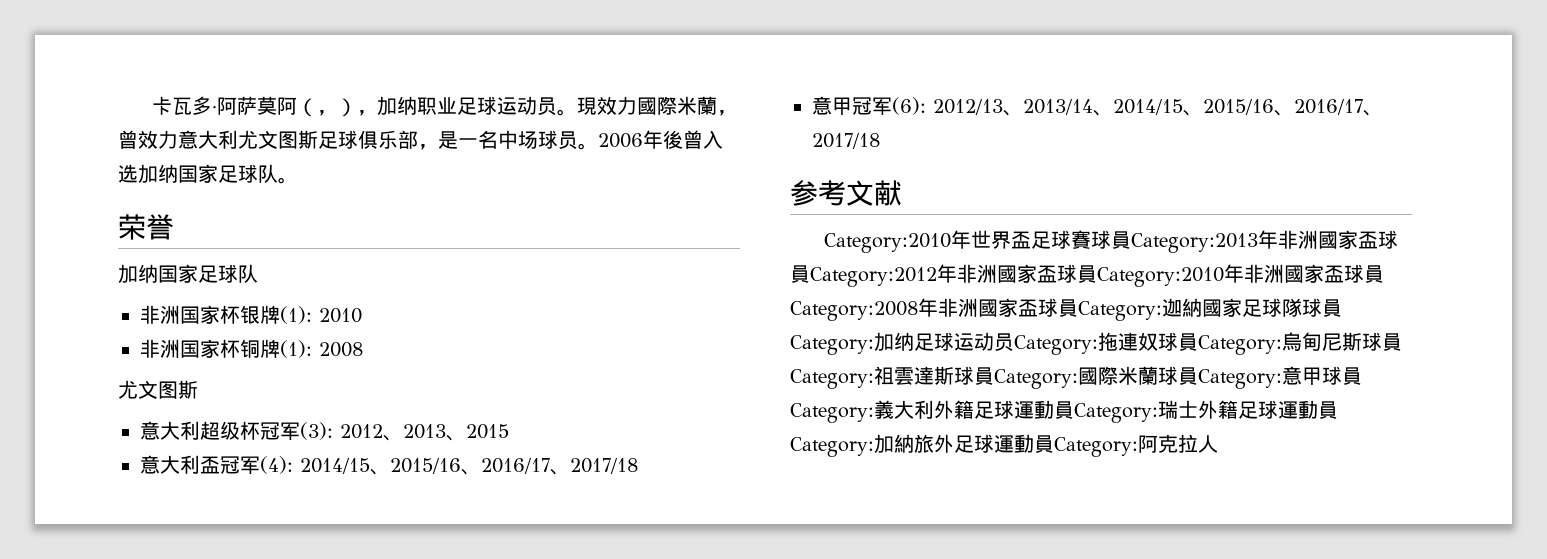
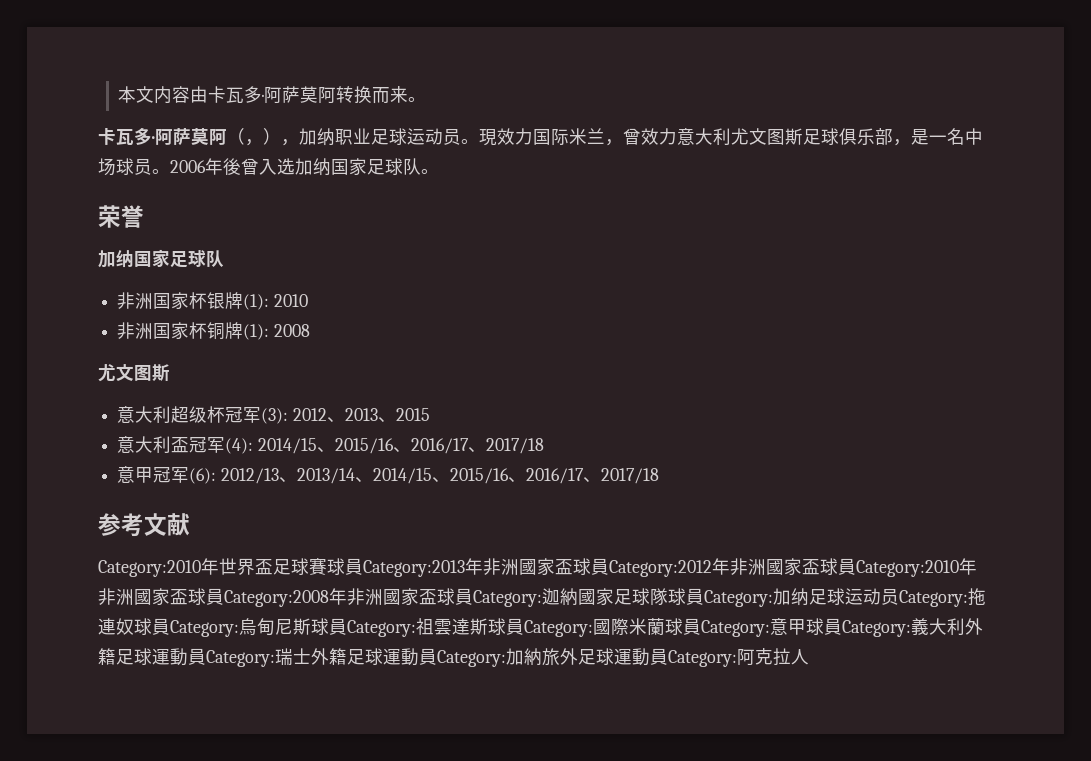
(152, 105) none -> [118,86,427,104] 本文内容由卡瓦多·阿萨莫阿转换而来。 //
[637,96,718,115] 國際米蘭 -> [533,128,605,146] 国际米兰

